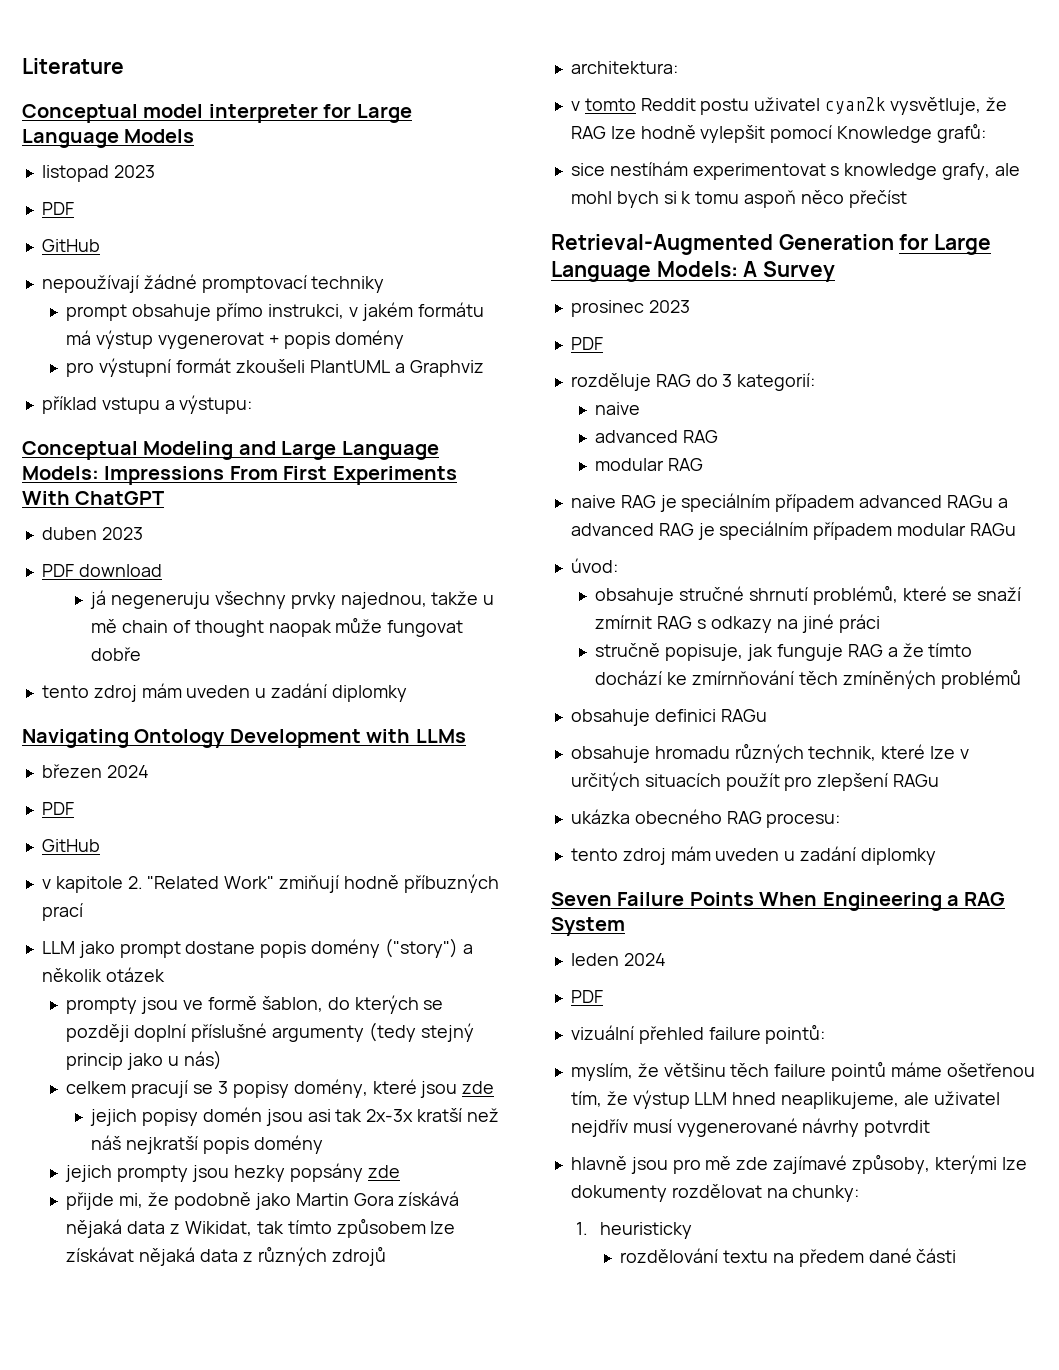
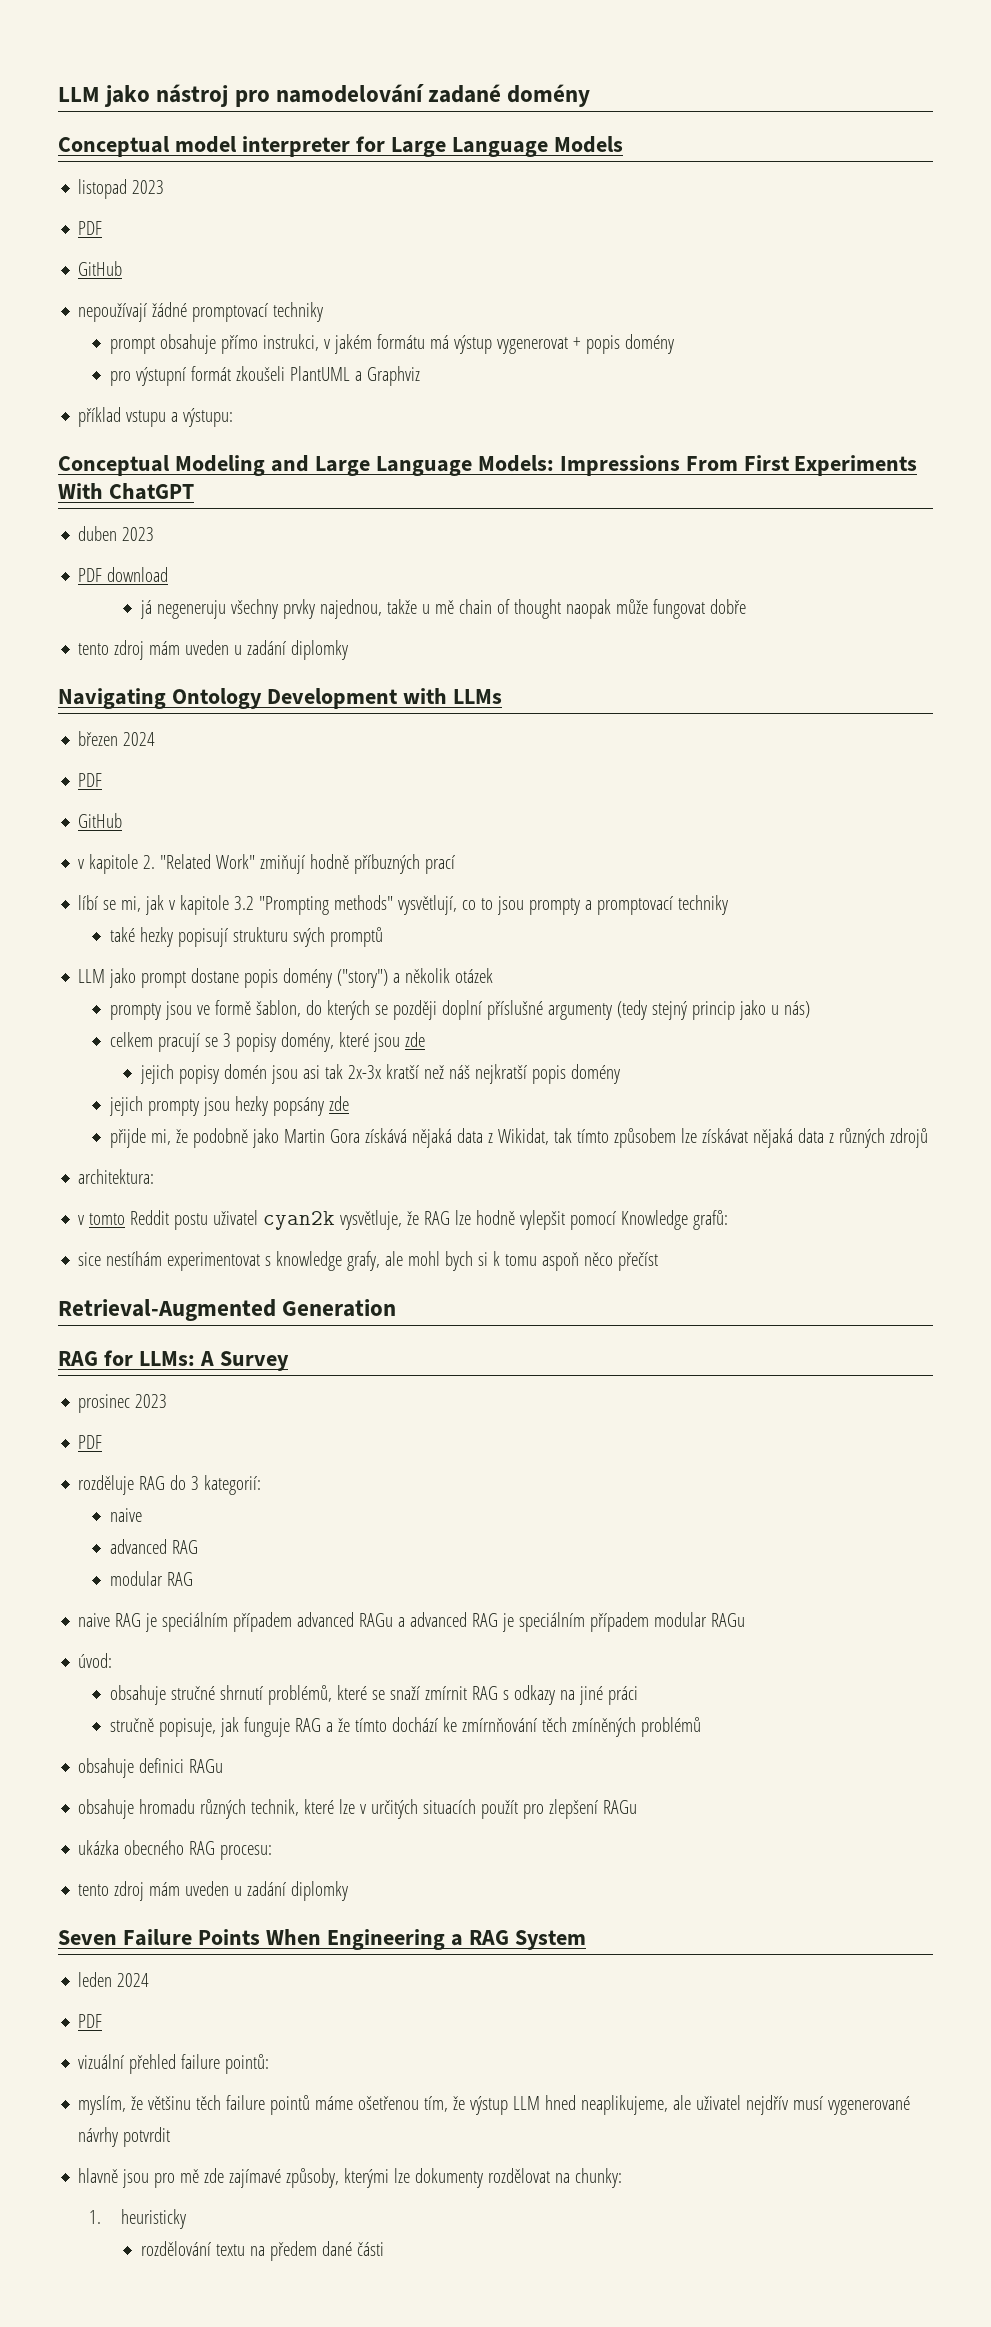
[22,58,124,74] Literature -> [58,84,591,107] LLM jako nástroj pro namodelování zadané domény
(83, 912) none -> [78,895,729,915] [109,927,383,947] // líbí se mi, jak v kapitole 3.2 "Prompting methods" vysvětlují, co to jsou prompty a promptovací techniky // také hezky popisují strukturu svých promptů
[899,234,992,255] [551,261,738,282] for Large Language Models: -> [58,1350,195,1366] // RAG for LLMs:

